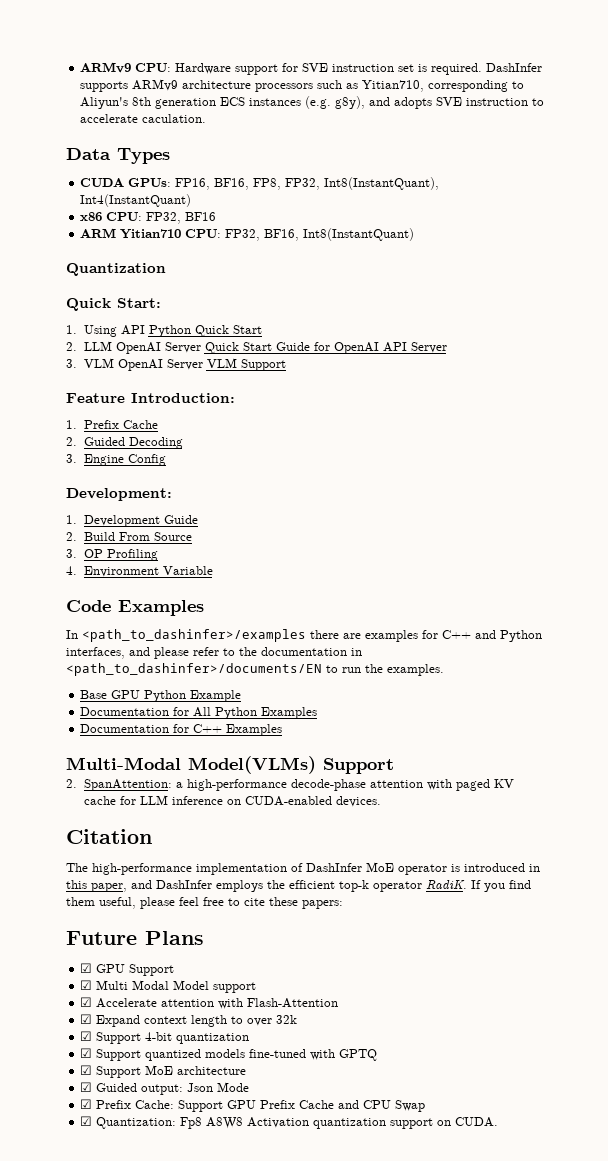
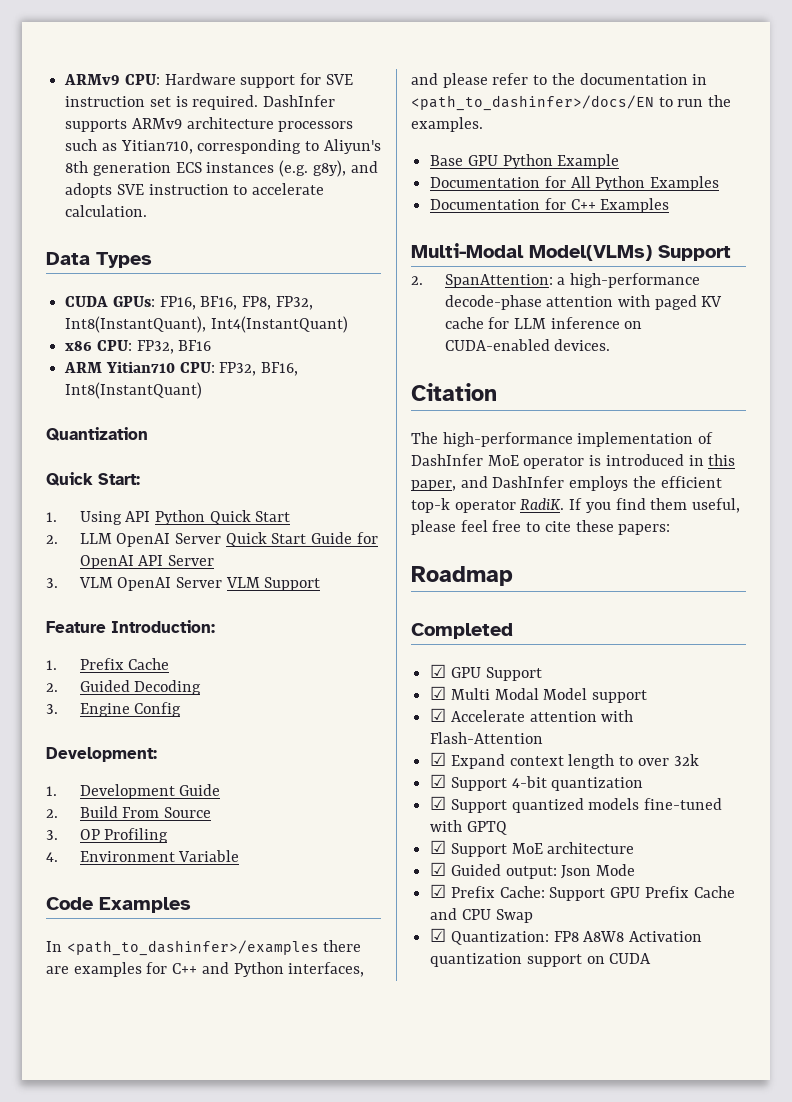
[142,114,207,123] caculation. -> [65,205,148,217] calculation.
[66,663,322,676] <path_to_dashinfer>/documents/EN -> [411,95,654,111] <path_to_dashinfer>/docs/EN
[66,931,204,945] Future Plans -> [411,566,513,586] [411,623,513,639] Roadmap // Completed
[180,1117,203,1129] Fp8 -> [553,931,579,942] FP8
[455,1117,499,1127] CUDA. -> [609,953,652,964] CUDA

